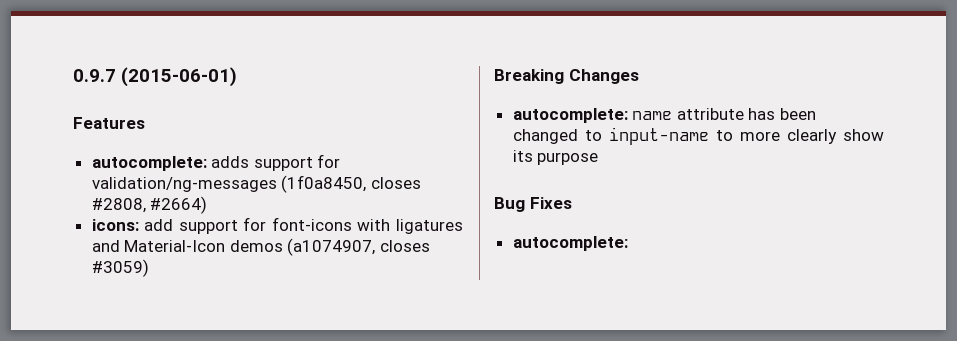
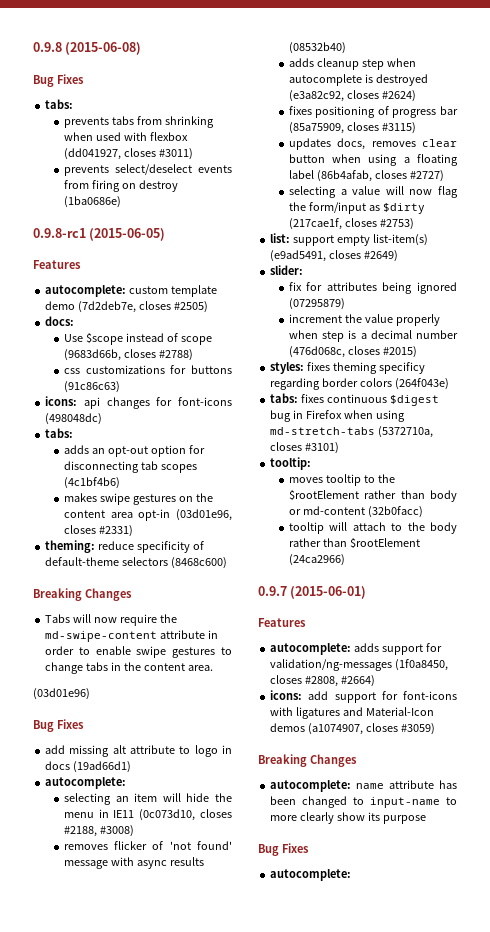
(73, 75) none -> [33,42,142,55] [33,74,84,87] [45,99,74,109] [63,116,214,128] [63,132,188,141] [63,148,193,160] [63,164,232,176] [63,180,178,192] [63,196,121,208] [33,228,166,241] [33,260,81,269] [45,285,218,297] [45,301,209,313] [45,316,75,326] [63,332,212,345] [63,349,193,361] [63,365,232,374] [63,381,120,393] [45,396,233,409] [45,413,103,425] [45,428,74,438] [63,445,205,457] [63,461,197,473] [63,477,120,489] [63,493,213,505] [63,509,232,521] [63,525,133,537] [45,540,205,553] [45,557,228,569] [33,588,132,601] [45,614,177,626] [45,630,219,642] [45,646,232,658] [45,662,213,674] [33,688,90,700] [33,719,84,732] [45,745,232,757] [45,761,132,773] [45,777,127,789] [63,793,232,805] [63,809,232,821] [63,825,134,837] [63,841,232,850] [63,857,204,869] [288,42,346,54] [288,58,416,70] [288,74,428,86] [288,90,416,102] [288,106,458,118] [288,122,416,134] [288,138,457,150] [288,154,458,166] [288,170,444,182] [288,186,458,198] [288,202,425,214] [288,218,414,230] [270,233,429,246] [270,250,399,262] [270,265,304,275] [288,282,457,294] [288,298,345,310] [288,314,440,326] [288,330,458,342] [288,346,417,358] [270,362,426,374] [270,378,450,390] [270,393,440,406] [270,410,405,422] [270,426,434,438] [270,442,340,454] [270,457,312,470] [288,474,395,486] [288,489,457,502] [288,506,423,518] [288,522,457,534] [288,537,420,549] [288,554,345,566] 0.9.8 (2015-06-08) // Bug Fixes // tabs: // prevents tabs from shrinking when used with flexbox (dd041927, closes #3011) // prevents select/deselect events from firing on destroy (1ba0686e) // 0.9.8-rc1 (2015-06-05) // Features // autocomplete: custom template demo (7d2deb7e, closes #2505) // docs: // Use $scope instead of scope (9683d66b, closes #2788) // css customizations for buttons (91c86c63) // icons: api changes for font-icons (498048dc) // tabs: // adds an opt-out option for disconnecting tab scopes (4c1bf4b6) // makes swipe gestures on the content area opt-in (03d01e96, closes #2331) // theming: reduce specificity of default-theme selectors (8468c600) // Breaking Changes // Tabs will now require the md-swipe-content attribute in order to enable swipe gestures to change tabs in the content area. // (03d01e96) // Bug Fixes // add missing alt attribute to logo in docs (19ad66d1) // autocomplete: // selecting an item will hide the menu in IE11 (0c073d10, closes #2188, #3008) // removes flicker of 'not found' message with async results (08532b40) // adds cleanup step when autocomplete is destroyed (e3a82c92, closes #2624) // fixes positioning of progress bar (85a75909, closes #3115) // updates docs, removes clear button when using a floating label (86b4afab, closes #2727) // selecting a value will now flag the form/input as $dirty (217cae1f, closes #2753) // list: support empty list-item(s) (e9ad5491, closes #2649) // slider: // fix for attributes being ignored (07295879) // increment the value properly when step is a decimal number (476d068c, closes #2015) // styles: fixes theming specificy regarding border colors (264f043e) // tabs: fixes continuous $digest bug in Firefox when using md-stretch-tabs (5372710a, closes #3101) // tooltip: // moves tooltip to the $rootElement rather than body or md-content (32b0facc) // tooltip will attach to the body rather than $rootElement (24ca2966) //

